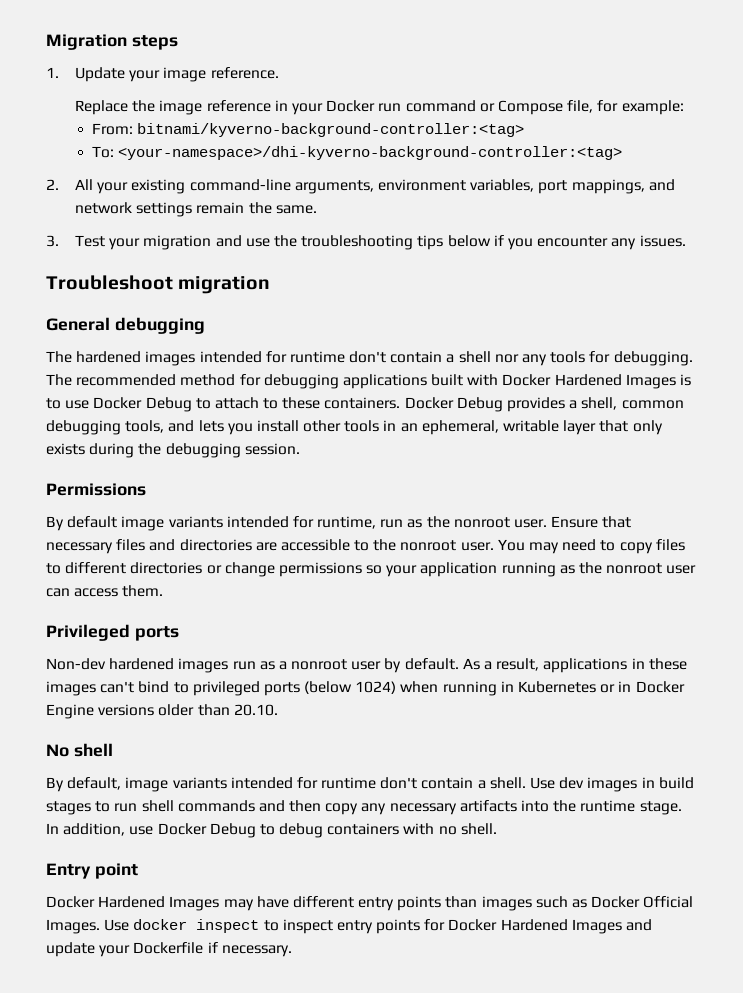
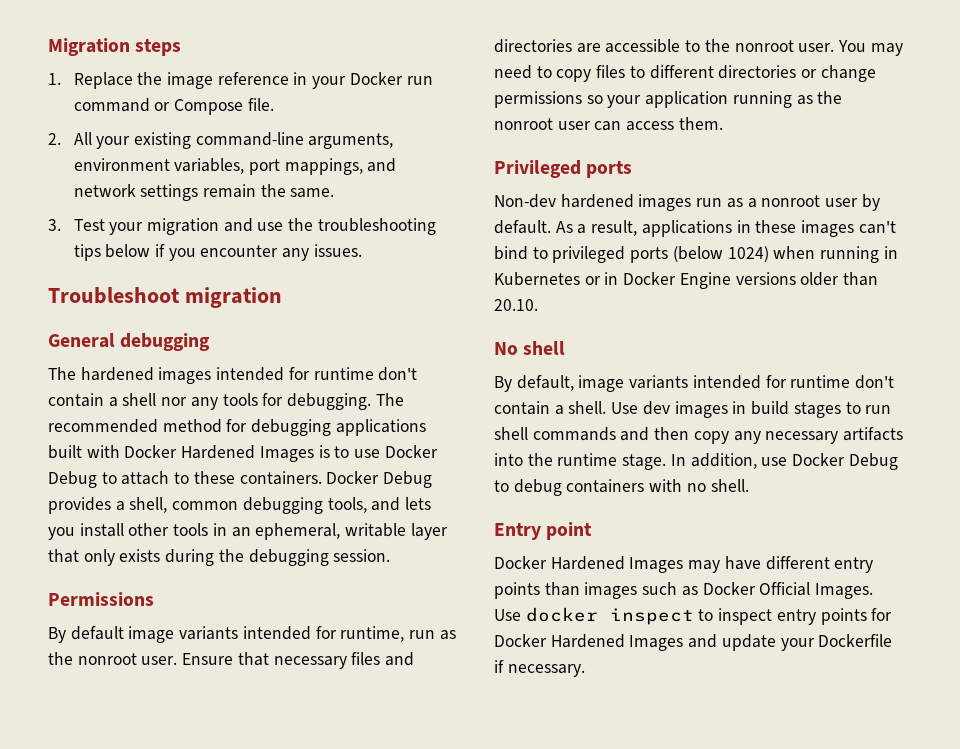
[75,67,279,82] Update your image reference. // -> (61, 79) none
[567,100,684,115] [92,123,525,137] [92,146,623,160] file, for example: // From: bitnami/kyverno-background-controller:<tag> // To: <your-namespace>/dhi-kyverno-background-controller:<tag> -> [247,98,274,111] file.

